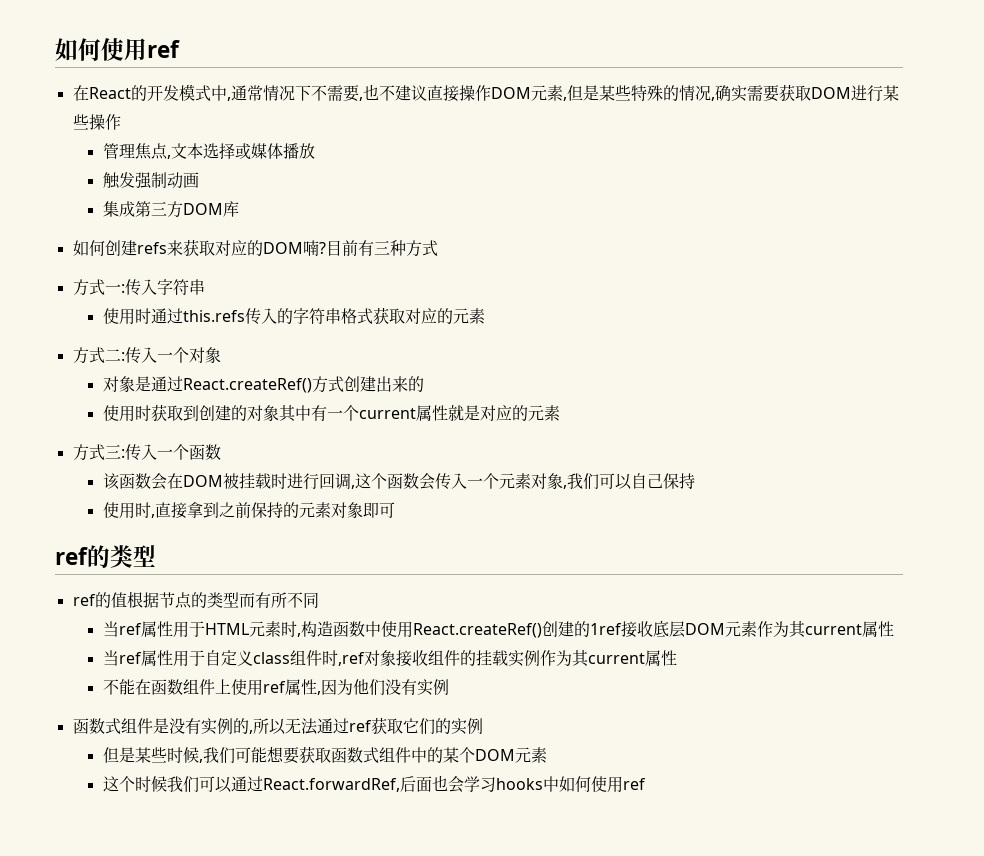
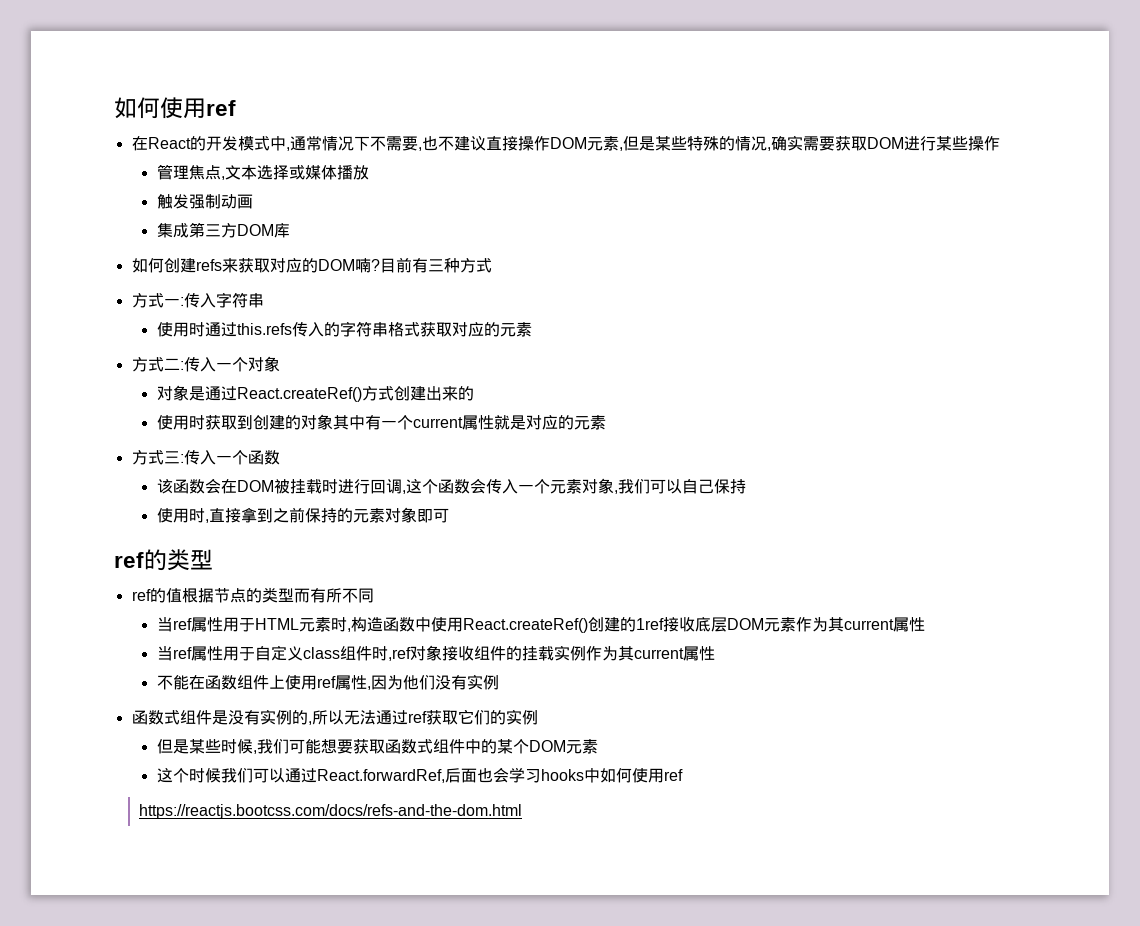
(646, 784) none -> [138,804,522,819] // https://reactjs.bootcss.com/docs/refs-and-the-dom.html

